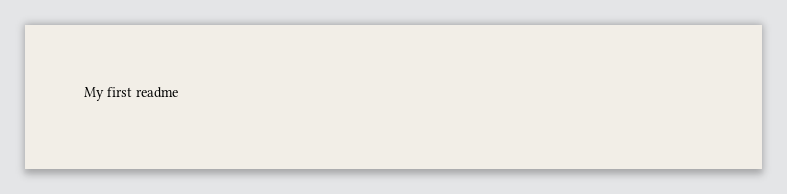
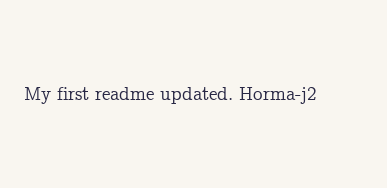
(178, 92) none -> [160,87,317,104] updated. Horma-j2

